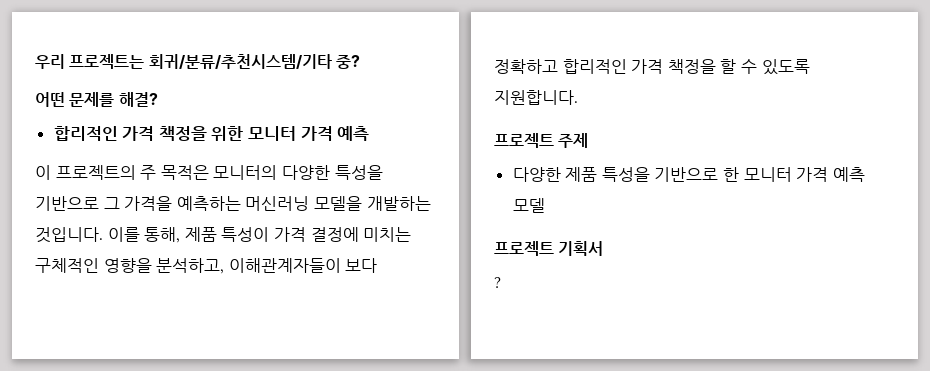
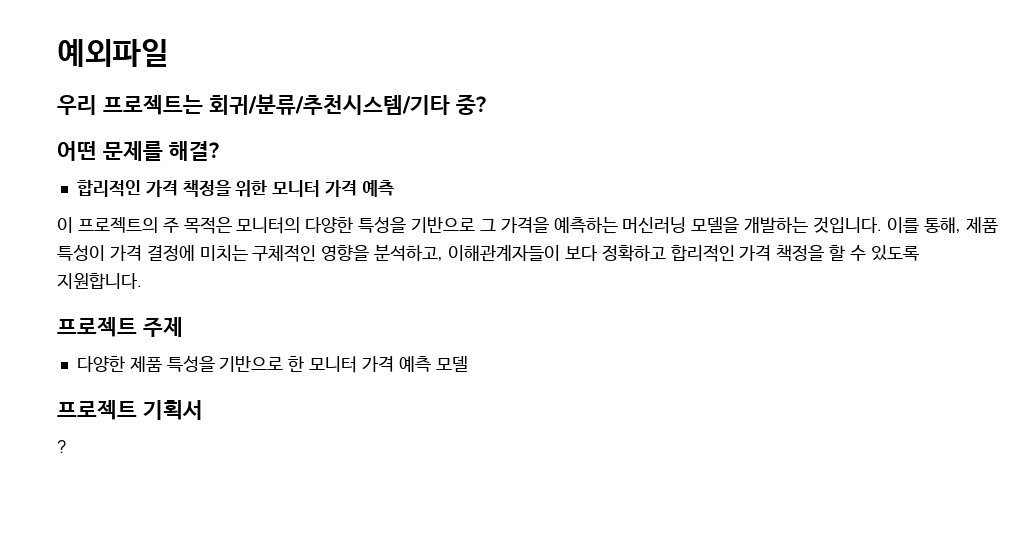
(35, 61) none -> [57,39,169,67] 예외파일 //

